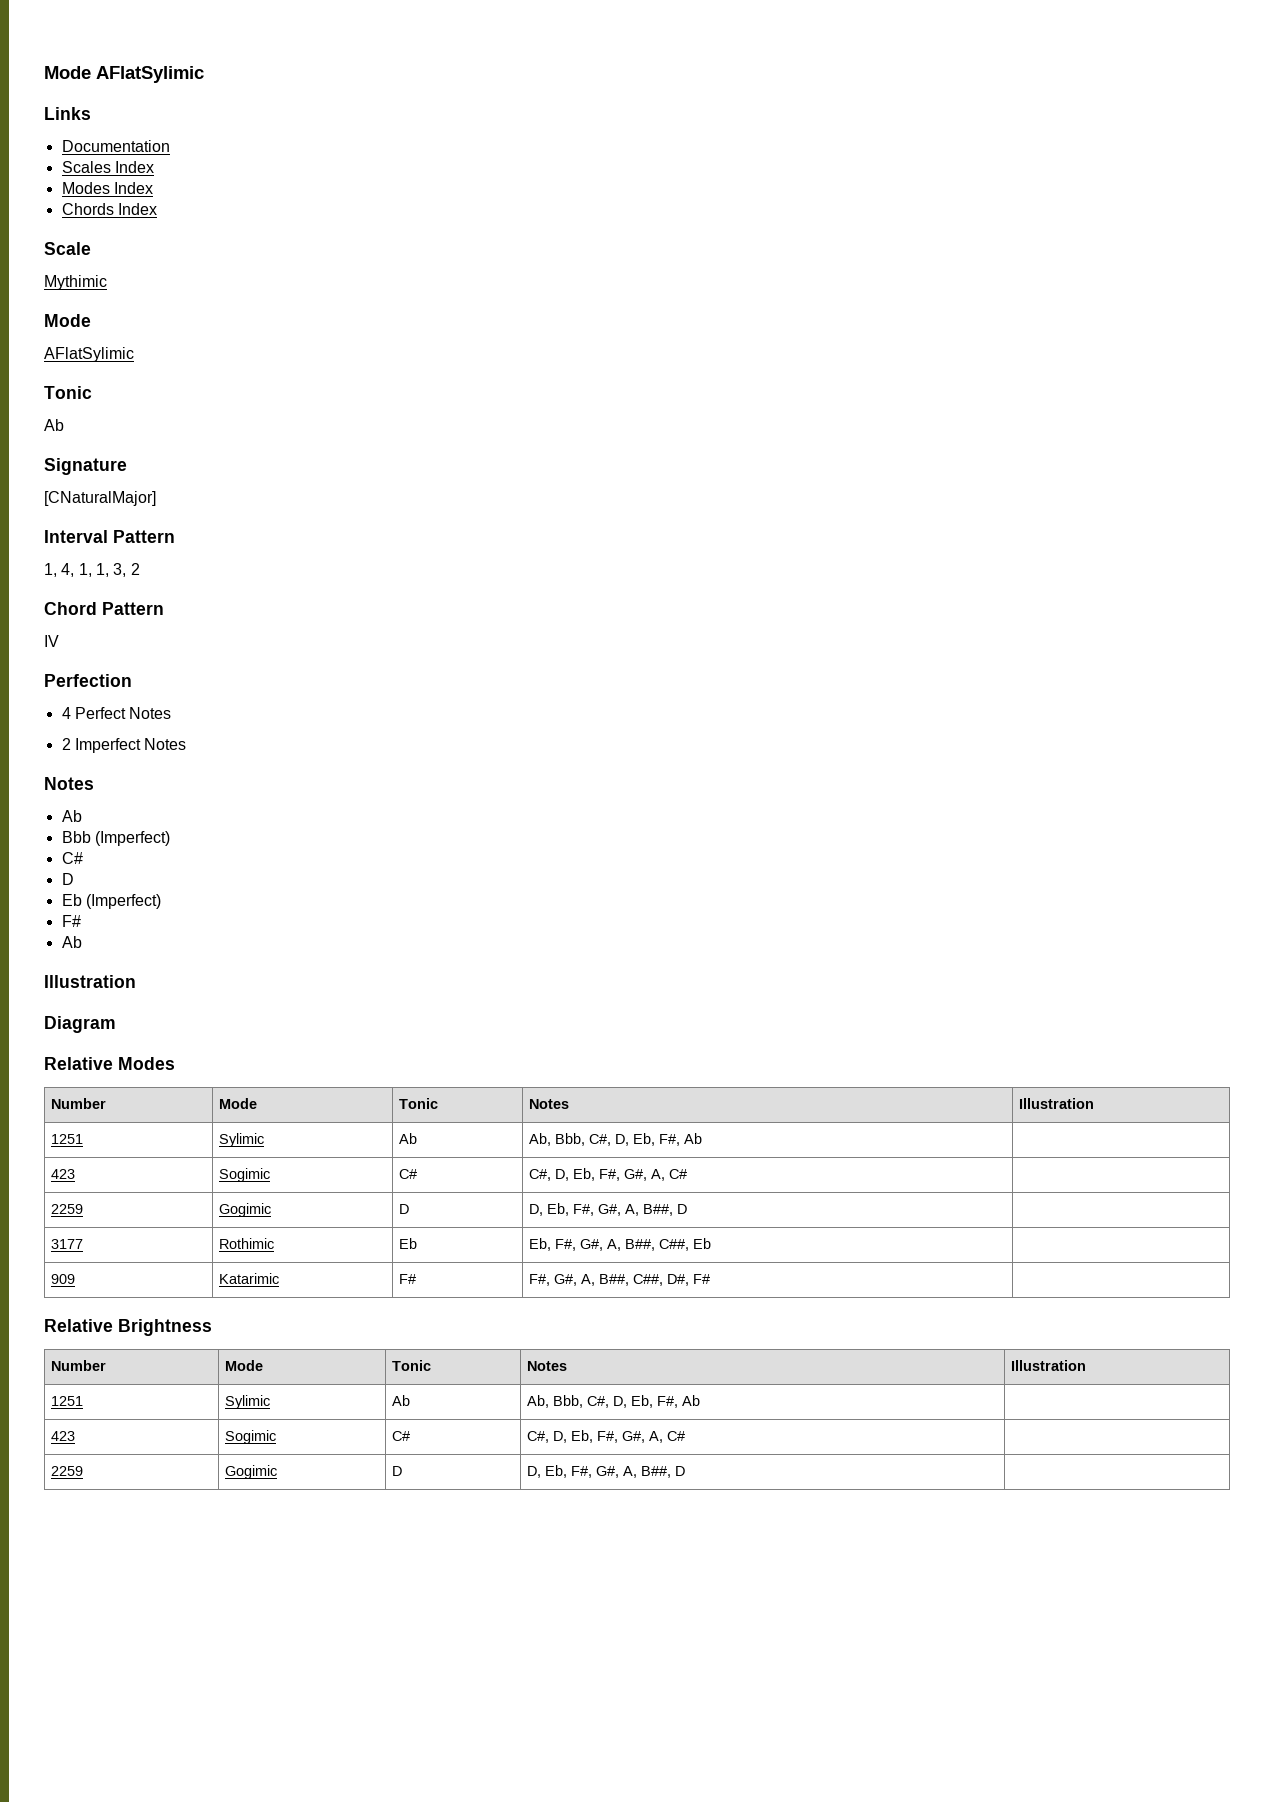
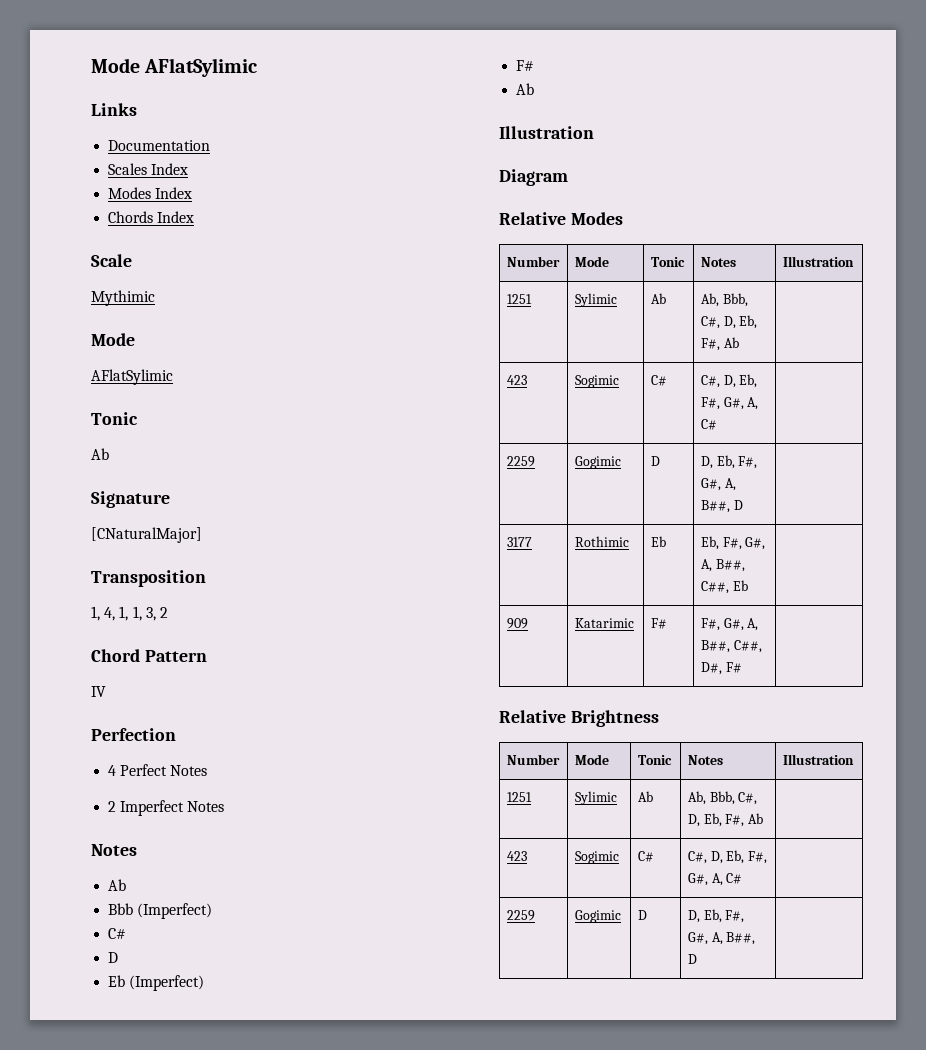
[44,530,175,543] Interval Pattern -> [91,570,206,587] Transposition

